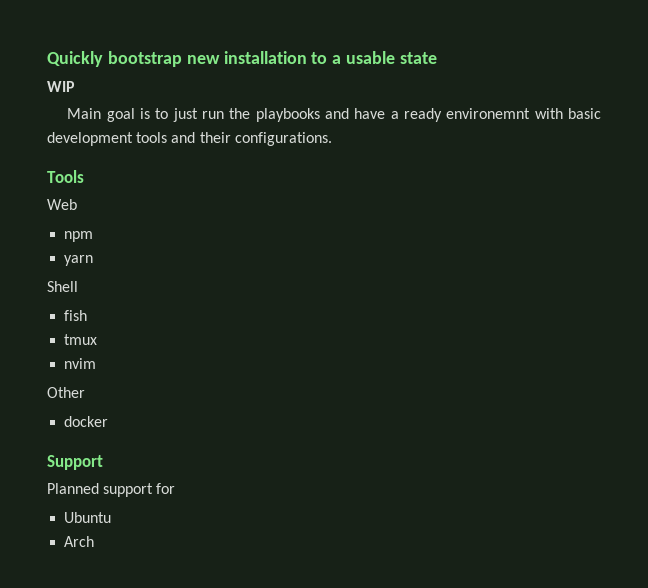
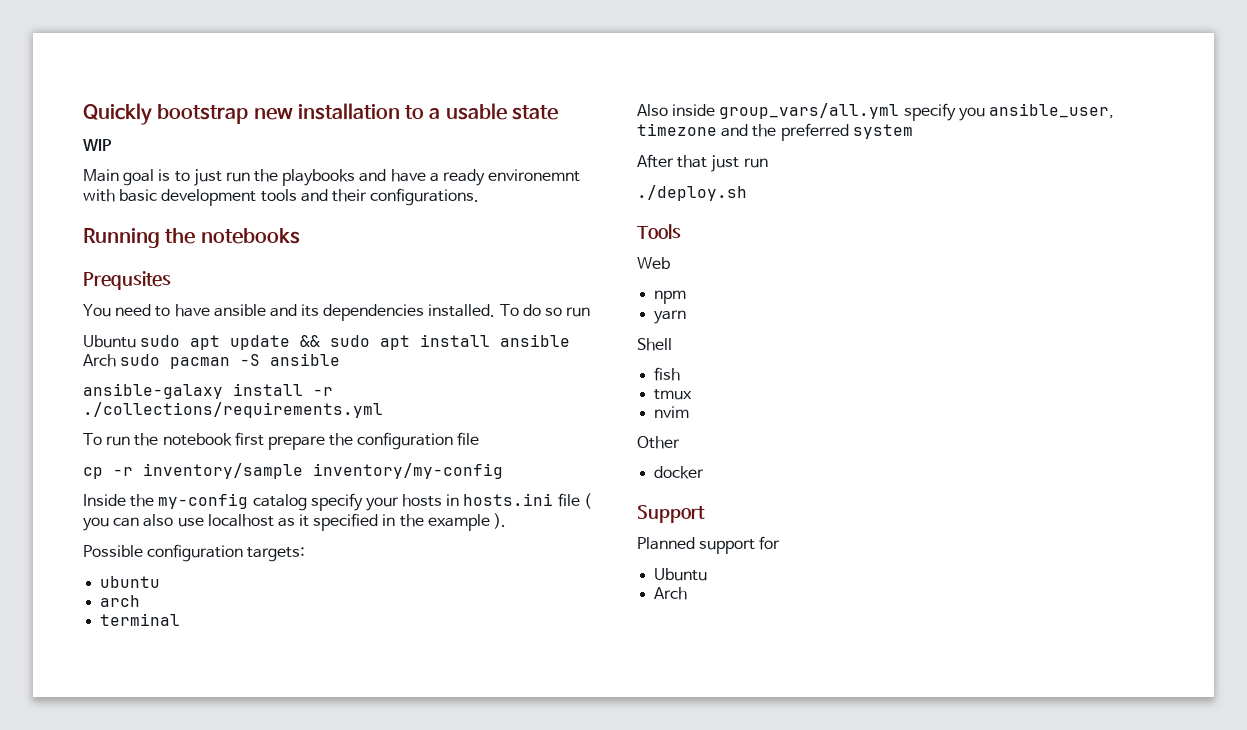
(332, 139) none -> [83,228,300,248] [83,271,171,290] [83,304,591,321] [83,334,571,350] [83,353,341,369] [83,383,333,399] [83,402,383,418] [83,432,480,450] [83,463,503,479] [83,493,591,511] [83,513,507,531] [83,544,306,562] [100,576,161,588] [100,595,141,607] [100,613,181,626] [637,103,1114,121] [637,123,913,141] [637,154,768,172] [637,185,747,201] // Running the notebooks // Prequsites // You need to have ansible and its dependencies installed. To do so run // Ubuntu sudo apt update && sudo apt install ansible Arch sudo pacman -S ansible // ansible-galaxy install -r ./collections/requirements.yml // To run the notebook first prepare the configuration file // cp -r inventory/sample inventory/my-config // Inside the my-config catalog specify your hosts in hosts.ini file ( you can also use localhost as it specified in the example ). // Possible configuration targets: // ubuntu // arch // terminal // Also inside group_vars/all.yml specify you ansible_user, timezone and the preferred system // After that just run // ./deploy.sh

